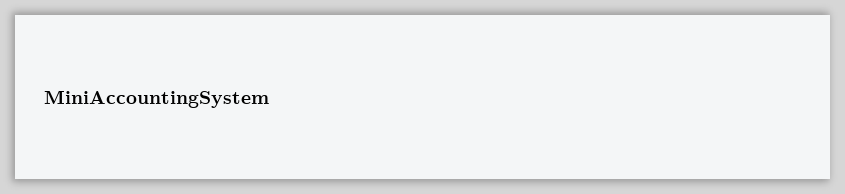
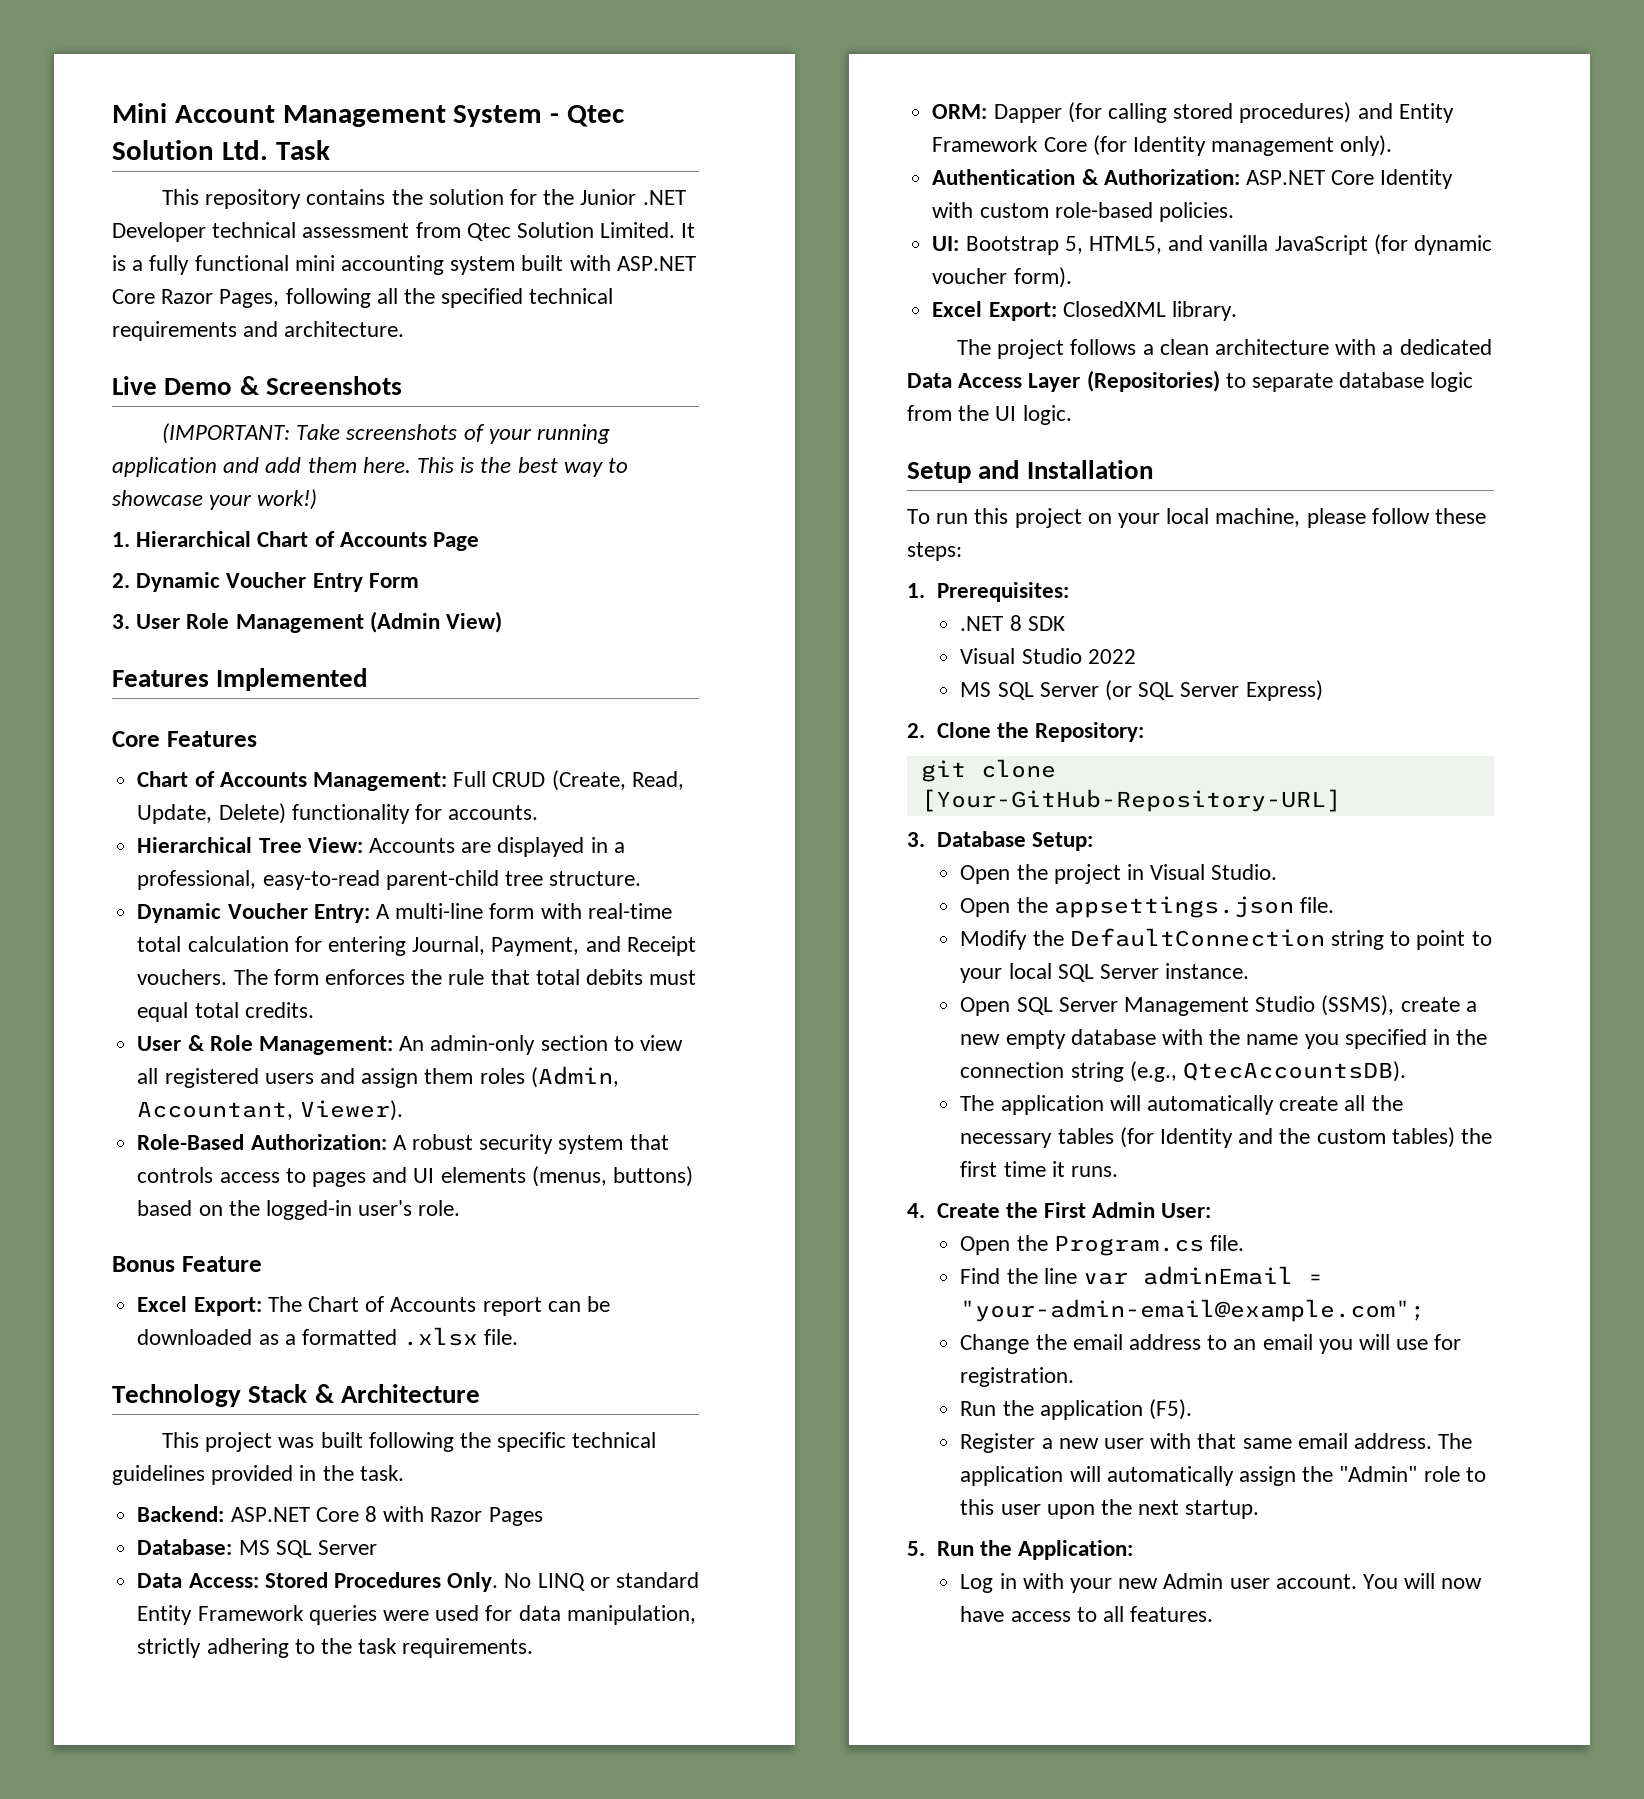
[44,90,269,108] MiniAccountingSystem -> [112,103,625,127] [112,140,330,160] [161,189,686,209] [112,222,696,242] [112,255,696,275] [112,288,614,308] [112,321,405,341] [112,376,402,395] [161,423,611,444] [112,457,629,477] [112,489,318,510] [112,531,480,551] [112,572,419,592] [112,611,503,633] [112,668,368,691] [112,731,257,747] [137,770,684,791] [137,803,539,824] [137,837,625,857] [137,870,642,890] [137,903,672,923] [137,936,696,956] [137,969,697,985] [137,1002,314,1022] [137,1035,683,1055] [137,1066,619,1088] [137,1100,403,1121] [137,1134,669,1154] [137,1166,693,1187] [137,1200,461,1220] [112,1256,262,1272] [137,1296,610,1316] [137,1327,519,1346] [112,1384,480,1407] [161,1432,657,1452] [112,1465,404,1485] [137,1506,543,1526] [137,1539,377,1558] [137,1572,699,1592] [137,1605,696,1625] [137,1638,534,1658] [932,102,1454,123] [932,135,1393,156] [932,169,1454,189] [932,202,1234,222] [932,234,1492,255] [932,267,1072,288] [932,301,1237,321] [956,339,1492,359] [907,370,1474,392] [907,405,1072,425] [907,460,1153,483] [907,508,1487,528] [907,542,962,561] [907,582,1069,602] [960,615,1065,631] [960,648,1136,664] [960,680,1323,701] [907,722,1144,742] [920,759,1056,782] [920,789,1341,812] [907,831,1093,851] [960,864,1278,884] [960,896,1335,918] [960,928,1492,950] [960,963,1250,983] [960,995,1477,1016] [960,1029,1488,1049] [960,1061,1407,1082] [960,1095,1403,1115] [960,1127,1493,1148] [960,1161,1119,1177] [907,1202,1212,1218] [960,1235,1245,1256] [960,1266,1324,1285] [960,1299,1426,1322] [960,1334,1462,1354] [960,1367,1075,1387] [960,1399,1193,1420] [960,1433,1473,1453] [960,1466,1486,1486] [960,1499,1260,1519] [907,1540,1133,1560] [960,1573,1483,1593] [960,1606,1214,1622] Mini Account Management System - Qtec Solution Ltd. Task // This repository contains the solution for the Junior .NET Developer technical assessment from Qtec Solution Limited. It is a fully functional mini accounting system built with ASP.NET Core Razor Pages, following all the specified technical requirements and architecture. // Live Demo & Screenshots // (IMPORTANT: Take screenshots of your running application and add them here. This is the best way to showcase your work!) // 1. Hierarchical Chart of Accounts Page // 2. Dynamic Voucher Entry Form // 3. User Role Management (Admin View) // Features Implemented // Core Features // Chart of Accounts Management: Full CRUD (Create, Read, Update, Delete) functionality for accounts. // Hierarchical Tree View: Accounts are displayed in a professional, easy-to-read parent-child tree structure. // Dynamic Voucher Entry: A multi-line form with real-time total calculation for entering Journal, Payment, and Receipt vouchers. The form enforces the rule that total debits must equal total credits. // User & Role Management: An admin-only section to view all registered users and assign them roles (Admin, Accountant, Viewer). // Role-Based Authorization: A robust security system that controls access to pages and UI elements (menus, buttons) based on the logged-in user's role. // Bonus Feature // Excel Export: The Chart of Accounts report can be downloaded as a formatted .xlsx file. // Technology Stack & Architecture // This project was built following the specific technical guidelines provided in the task. // Backend: ASP.NET Core 8 with Razor Pages // Database: MS SQL Server // Data Access: Stored Procedures Only. No LINQ or standard Entity Framework queries were used for data manipulation, strictly adhering to the task requirements. // ORM: Dapper (for calling stored procedures) and Entity Framework Core (for Identity management only). // Authentication & Authorization: ASP.NET Core Identity with custom role-based policies. // UI: Bootstrap 5, HTML5, and vanilla JavaScript (for dynamic voucher form). // Excel Export: ClosedXML library. // The project follows a clean architecture with a dedicated Data Access Layer (Repositories) to separate database logic from the UI logic. // Setup and Installation // To run this project on your local machine, please follow these steps: // 1. Prerequisites: // .NET 8 SDK // Visual Studio 2022 // MS SQL Server (or SQL Server Express) // 2. Clone the Repository: // git clone [Your-GitHub-Repository-URL] // 3. Database Setup: // Open the project in Visual Studio. // Open the appsettings.json file. // Modify the DefaultConnection string to point to your local SQL Server instance. // Open SQL Server Management Studio (SSMS), create a new empty database with the name you specified in the connection string (e.g., QtecAccountsDB). // The application will automatically create all the necessary tables (for Identity and the custom tables) the first time it runs. // 4. Create the First Admin User: // Open the Program.cs file. // Find the line var adminEmail = "your-admin-email@example.com"; // Change the email address to an email you will use for registration. // Run the application (F5). // Register a new user with that same email address. The application will automatically assign the "Admin" role to this user upon the next startup. // 5. Run the Application: // Log in with your new Admin user account. You will now have access to all features.

